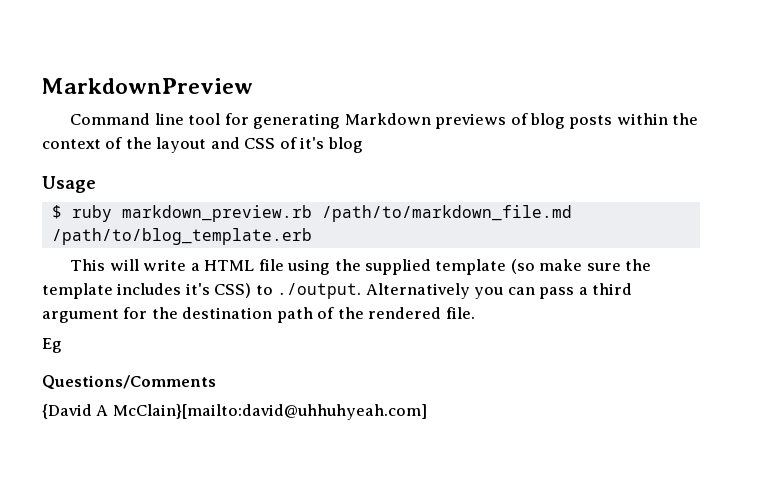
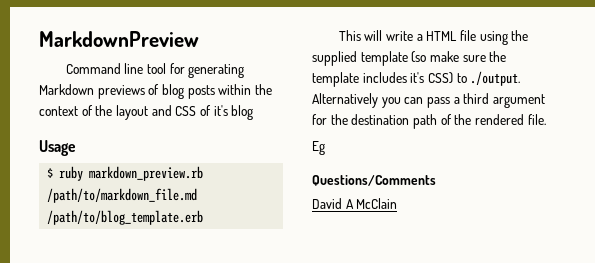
[42,404,427,420] {David A McClain}[mailto:david@uhhuhyeah.com] -> [312,198,398,209] David A McClain

